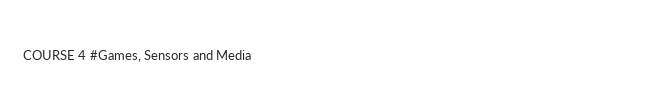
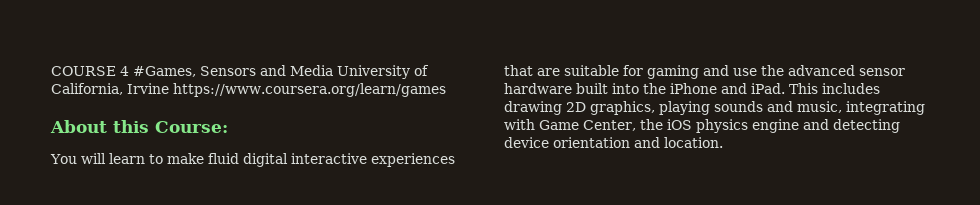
(251, 55) none -> [337,65,429,79] [51,83,446,97] [50,120,228,133] [50,153,455,167] [504,65,905,79] [504,83,880,94] [504,101,925,115] [504,119,900,133] [504,137,723,148] University of California, Irvine https://www.coursera.org/learn/games // About this Course: // You will learn to make fluid digital interactive experiences that are suitable for gaming and use the advanced sensor hardware built into the iPhone and iPad. This includes drawing 2D graphics, playing sounds and music, integrating with Game Center, the iOS physics engine and detecting device orientation and location.

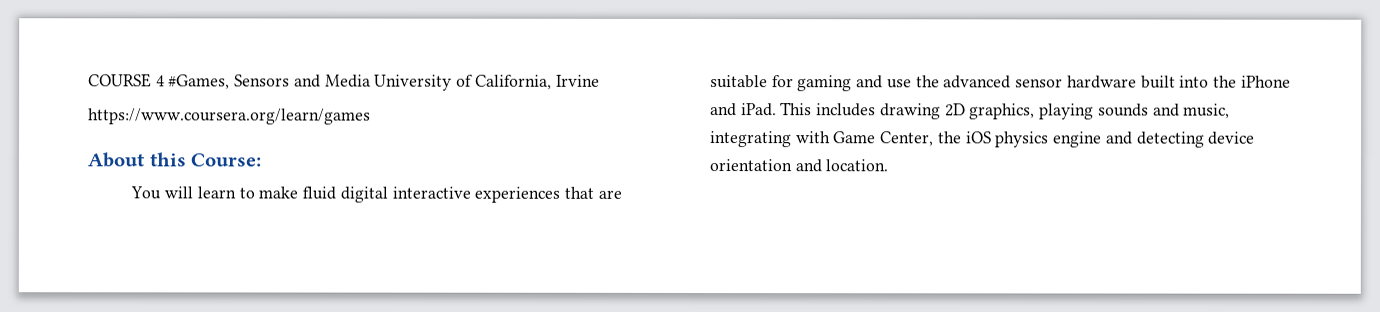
(169, 88) none -> (600, 80) //

